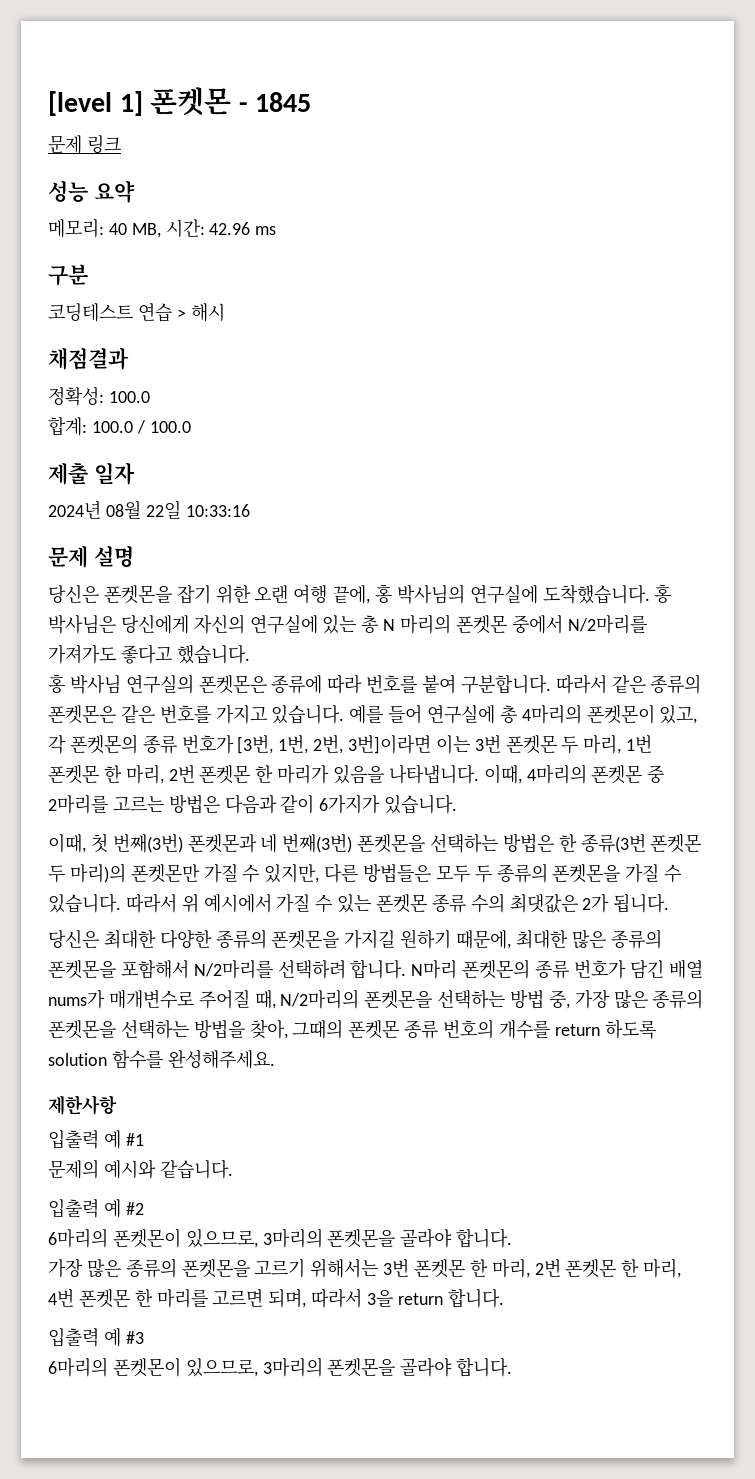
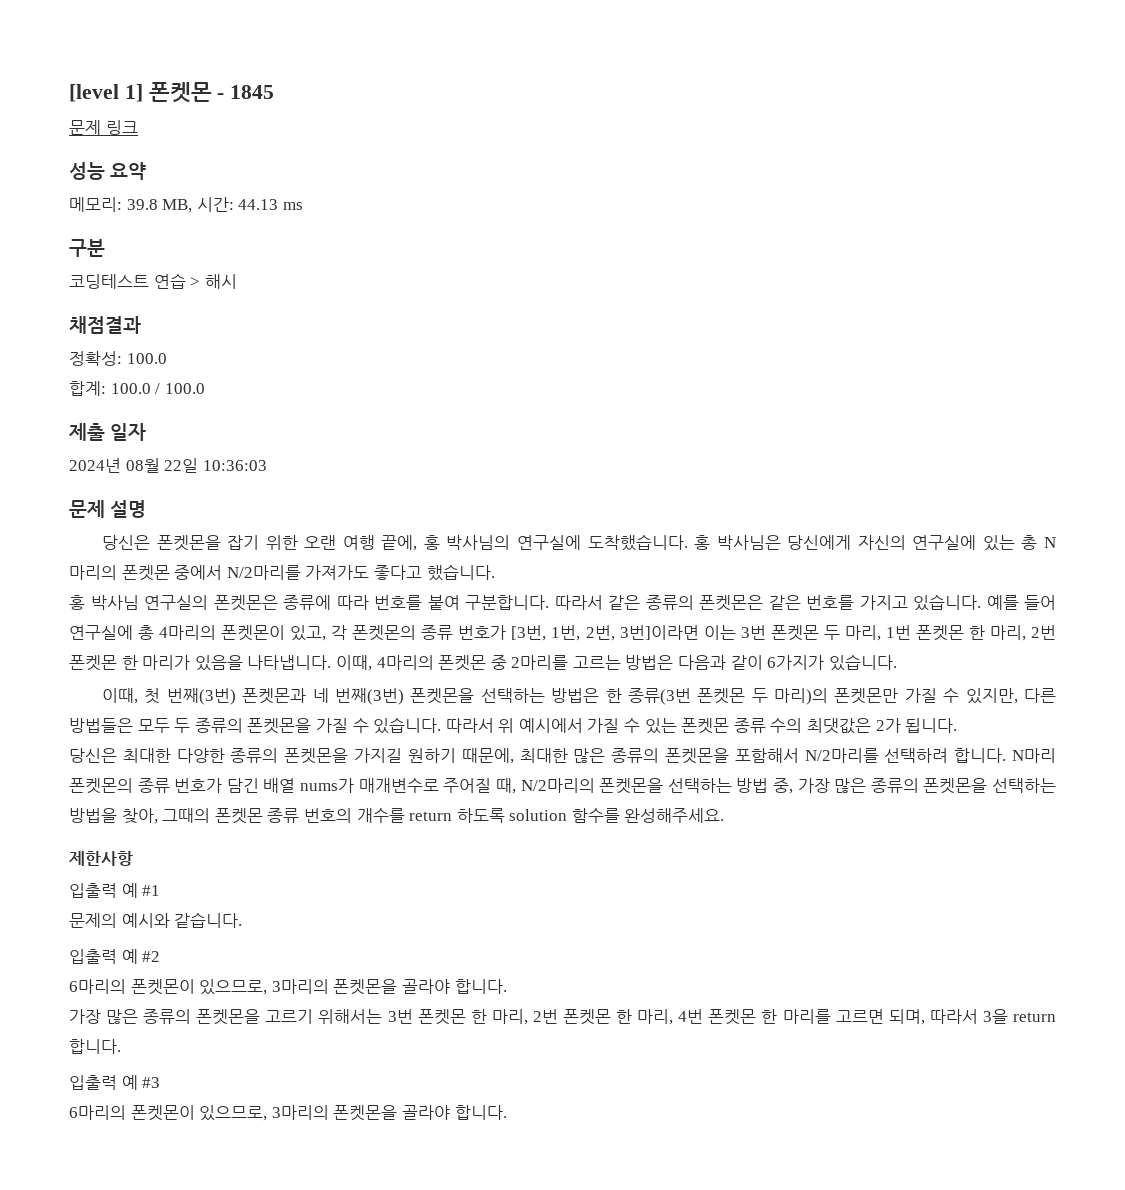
[108,223,127,235] 40 -> [126,199,158,210] 39.8
[209,222,251,235] 42.96 -> [238,199,279,210] 44.13
[185,504,250,517] 10:33:16 -> [202,460,267,471] 10:36:03

